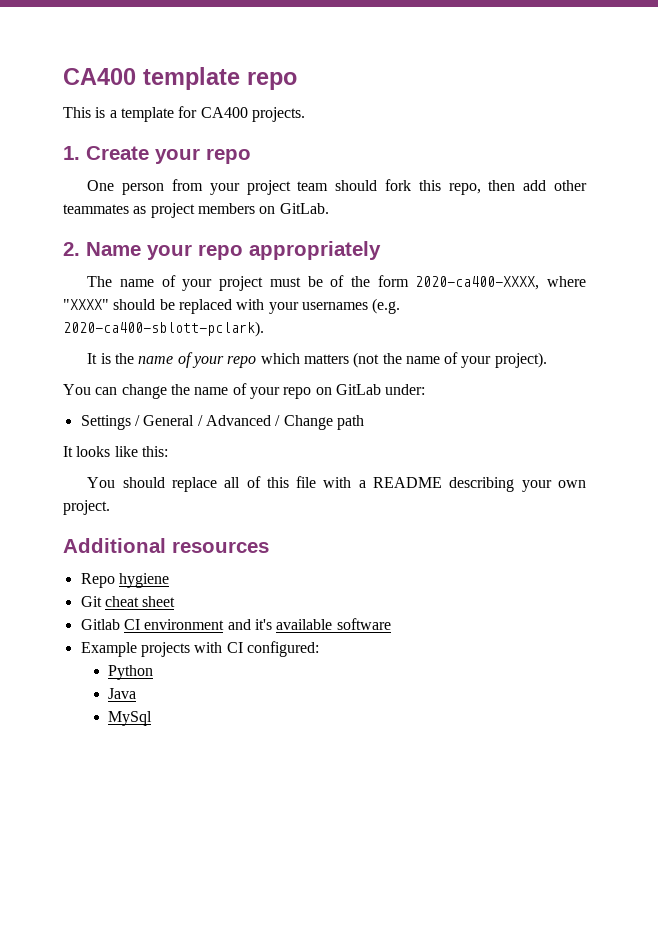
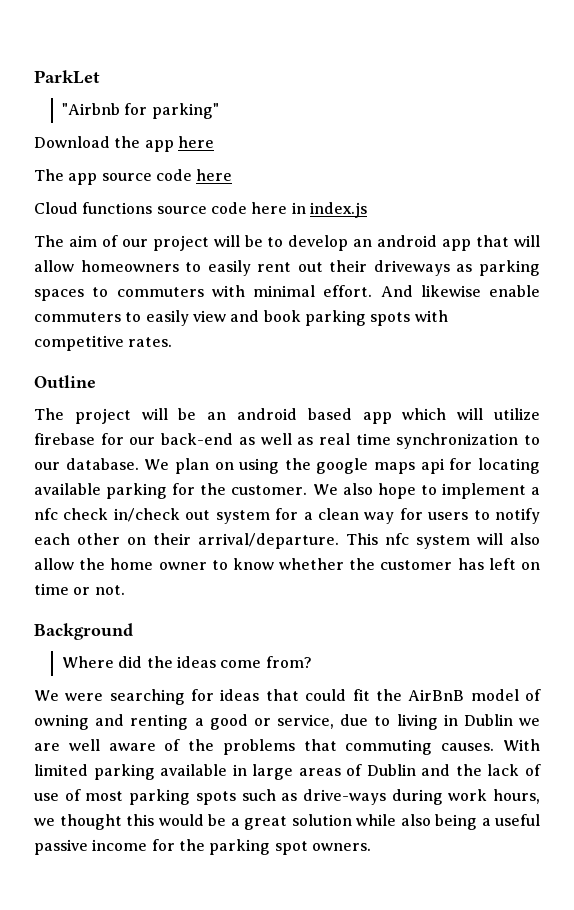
[63,67,297,90] [63,106,305,122] [63,146,251,164] [87,179,587,195] [63,203,329,218] [63,241,381,260] [87,275,586,291] [63,298,401,314] [63,321,264,337] [87,352,547,368] [63,383,426,399] [80,415,364,430] [63,446,168,457] [87,476,586,492] [63,500,110,515] [63,538,269,553] [80,573,169,588] [80,596,176,607] [80,618,391,630] [80,641,319,657] [108,665,154,680] [108,688,137,699] [108,711,153,726] CA400 template repo // This is a template for CA400 projects. // 1. Create your repo // One person from your project team should fork this repo, then add other teammates as project members on GitLab. // 2. Name your repo appropriately // The name of your project must be of the form 2020-ca400-XXXX, where "XXXX" should be replaced with your usernames (e.g. 2020-ca400-sblott-pclark). // It is the name of your repo which matters (not the name of your project). // You can change the name of your repo on GitLab under: // Settings / General / Advanced / Change path // It looks like this: // You should replace all of this file with a README describing your own project. // Additional resources // Repo hygiene // Git cheat sheet // Gitlab CI environment and it's available software // Example projects with CI configured: // Python // Java // MySql -> [34,70,100,84] [62,103,219,119] [34,136,214,152] [34,169,233,185] [34,202,367,218] [34,235,540,251] [34,260,540,276] [34,285,540,301] [34,310,448,326] [34,335,173,351] [34,375,96,388] [34,408,540,424] [34,433,540,449] [34,458,540,474] [34,483,541,499] [34,508,541,524] [34,533,540,549] [34,558,540,570] [34,583,125,595] [34,623,133,640] [62,656,312,668] [34,689,542,705] [34,714,540,730] [34,739,540,755] [34,764,542,780] [34,789,540,805] [34,814,540,830] [34,839,371,855] ParkLet // "Airbnb for parking" // Download the app here // The app source code here // Cloud functions source code here in index.js // The aim of our project will be to develop an android app that will allow homeowners to easily rent out their driveways as parking spaces to commuters with minimal effort. And likewise enable commuters to easily view and book parking spots with competitive rates. // Outline // The project will be an android based app which will utilize firebase for our back-end as well as real time synchronization to our database. We plan on using the google maps api for locating available parking for the customer. We also hope to implement a nfc check in/check out system for a clean way for users to notify each other on their arrival/departure. This nfc system will also allow the home owner to know whether the customer has left on time or not. // Background // Where did the ideas come from? // We were searching for ideas that could fit the AirBnB model of owning and renting a good or service, due to living in Dublin we are well aware of the problems that commuting causes. With limited parking available in large areas of Dublin and the lack of use of most parking spots such as drive-ways during work hours, we thought this would be a great solution while also being a useful passive income for the parking spot owners.

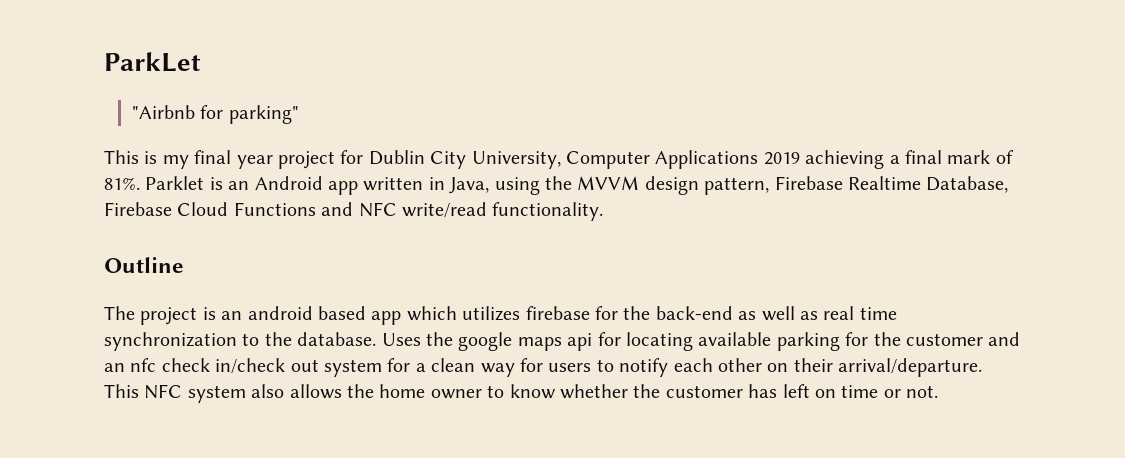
[34,136,214,152] [34,169,233,185] [34,202,367,218] [34,235,540,251] [34,260,540,276] [34,285,540,301] [34,310,448,326] [34,335,173,351] Download the app here // The app source code here // Cloud functions source code here in index.js // The aim of our project will be to develop an android app that will allow homeowners to easily rent out their driveways as parking spaces to commuters with minimal effort. And likewise enable commuters to easily view and book parking spots with competitive rates. -> [104,150,1014,169] [104,176,1009,195] [104,202,604,221] This is my final year project for Dublin City University, Computer Applications 2019 achieving a final mark of 81%. Parklet is an Android app written in Java, using the MVVM design pattern, Firebase Realtime Database, Firebase Cloud Functions and NFC write/read functionality.
[141,408,197,420] will be -> [202,307,216,320] is
[457,408,540,420] will utilize -> [462,306,521,321] utilizes
[129,437,156,445] our -> [623,306,651,320] the
[34,458,280,474] our database. We plan on using -> [264,332,421,346] the database. Uses
[231,483,541,499] customer. We also hope to implement a -> [905,332,1021,346] [104,363,125,372] customer and an
[385,533,540,549] [34,558,74,570] nfc system will also allow -> [144,384,342,403] NFC system also allows
[34,623,133,640] [62,656,312,668] [34,689,542,705] [34,714,540,730] [34,739,540,755] [34,764,542,780] [34,789,540,805] [34,814,540,830] [34,839,371,855] // Background // Where did the ideas come from? // We were searching for ideas that could fit the AirBnB model of owning and renting a good or service, due to living in Dublin we are well aware of the problems that commuting causes. With limited parking available in large areas of Dublin and the lack of use of most parking spots such as drive-ways during work hours, we thought this would be a great solution while also being a useful passive income for the parking spot owners. -> (939, 391) none

